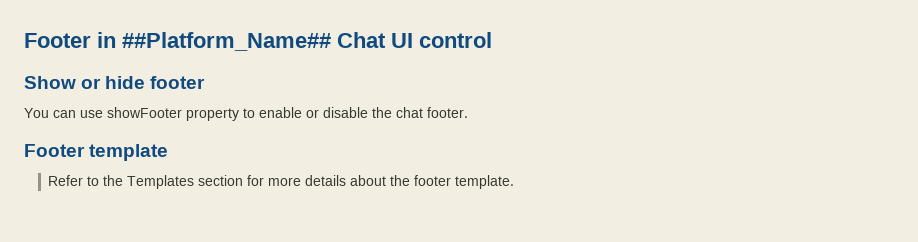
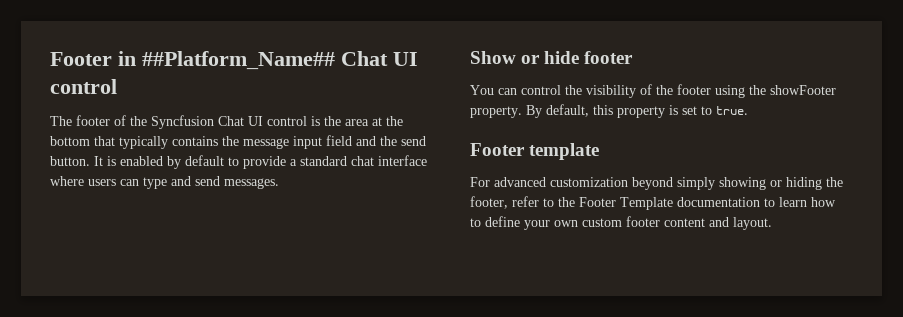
(492, 40) none -> [50,115,403,129] [50,135,426,149] [50,155,427,169] [50,176,279,189] // The footer of the Syncfusion Chat UI control is the area at the bottom that typically contains the message input field and the send button. It is enabled by default to provide a standard chat interface where users can type and send messages.
[80,107,468,121] [24,144,169,161] [48,175,515,189] use showFooter property to enable or disable the chat footer. // Footer template // Refer to the Templates section for more details about the footer template. -> [521,84,836,98] [470,104,748,118] [470,143,600,160] [470,177,843,190] [470,196,836,210] [470,216,772,230] control the visibility of the footer using the showFooter property. By default, this property is set to true. // Footer template // For advanced customization beyond simply showing or hiding the footer, refer to the Footer Template documentation to learn how to define your own custom footer content and layout.

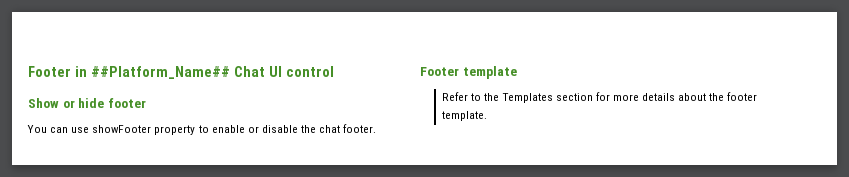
[50,115,403,129] [50,135,426,149] [50,155,427,169] [50,176,279,189] // The footer of the Syncfusion Chat UI control is the area at the bottom that typically contains the message input field and the send button. It is enabled by default to provide a standard chat interface where users can type and send messages. -> (334, 71) none
[521,84,836,98] [470,104,748,118] [470,143,600,160] [470,177,843,190] [470,196,836,210] [470,216,772,230] control the visibility of the footer using the showFooter property. By default, this property is set to true. // Footer template // For advanced customization beyond simply showing or hiding the footer, refer to the Footer Template documentation to learn how to define your own custom footer content and layout. -> [71,124,377,135] [420,66,517,79] [442,92,758,103] [442,111,488,121] use showFooter property to enable or disable the chat footer. // Footer template // Refer to the Templates section for more details about the footer template.

